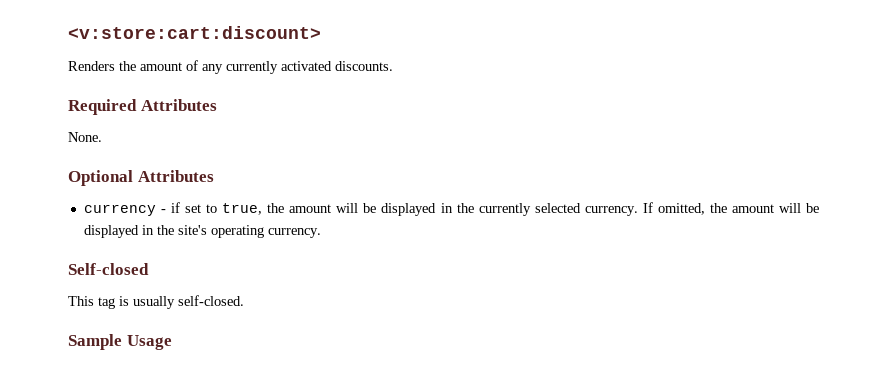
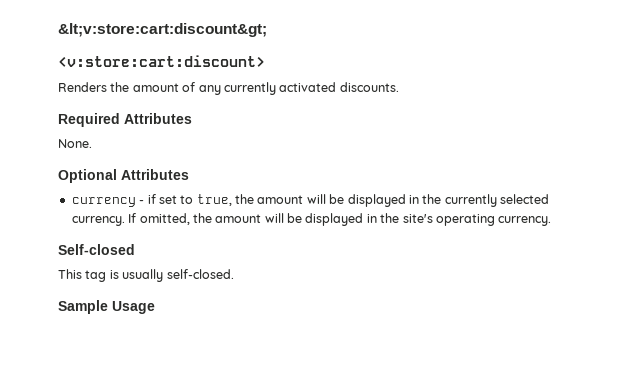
(68, 32) none -> [58,23,267,37] &lt;v:store:cart:discount&gt; //

